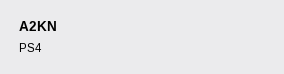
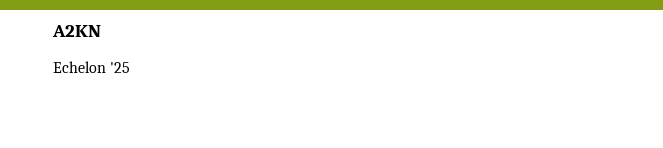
[19,43,42,52] PS4 -> [53,61,131,73] Echelon '25

